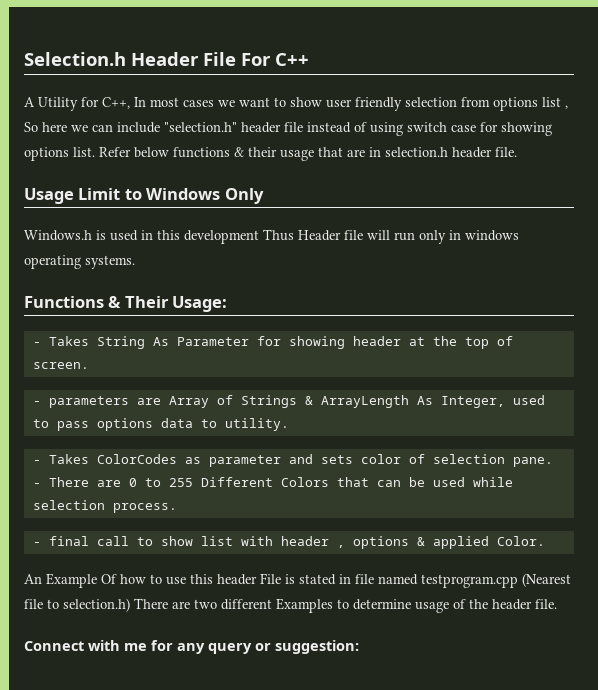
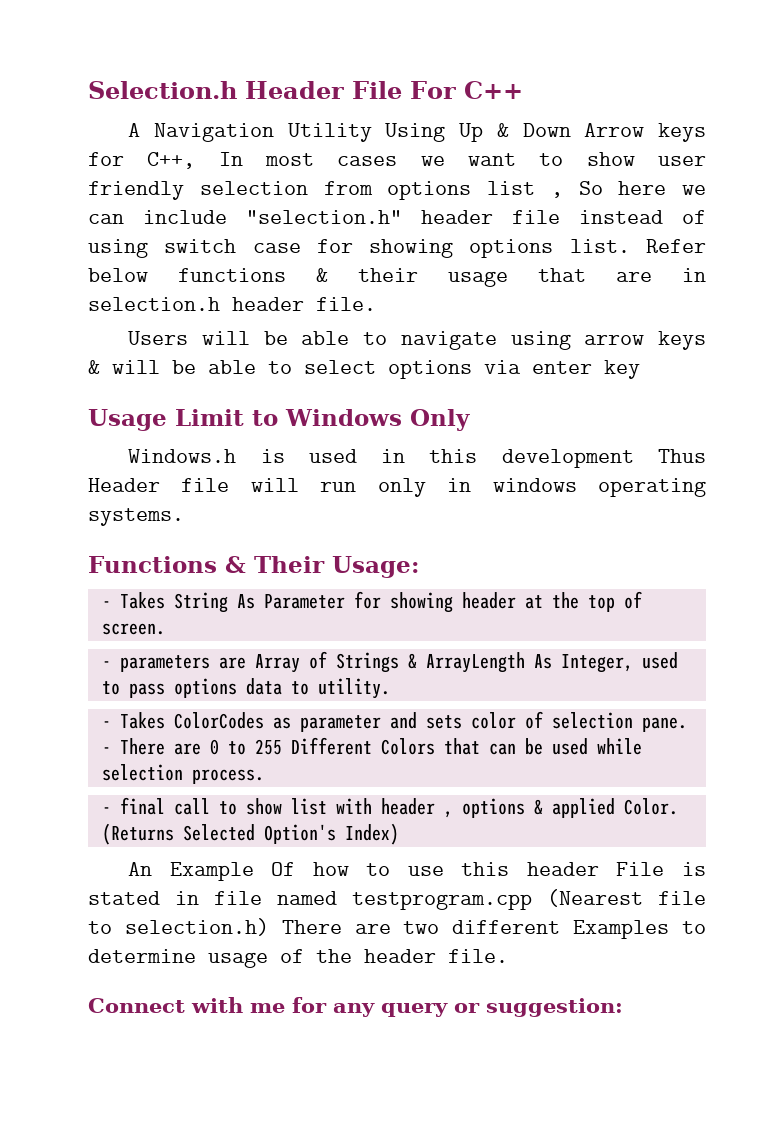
[38,97,78,111] Utility -> [154,123,706,142] Navigation Utility Using Up & Down Arrow keys
(517, 152) none -> [128,331,706,350] [88,360,640,379] // Users will be able to navigate using arrow keys & will be able to select options via enter key
(545, 541) none -> [101,823,399,845] (Returns Selected Option's Index)

